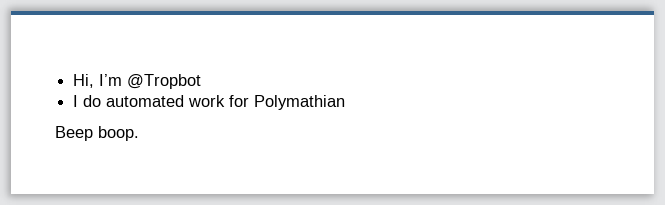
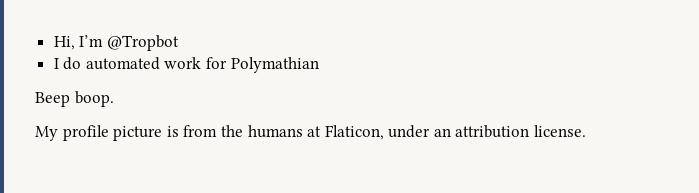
(139, 133) none -> [35,125,587,141] // My profile picture is from the humans at Flaticon, under an attribution license.

